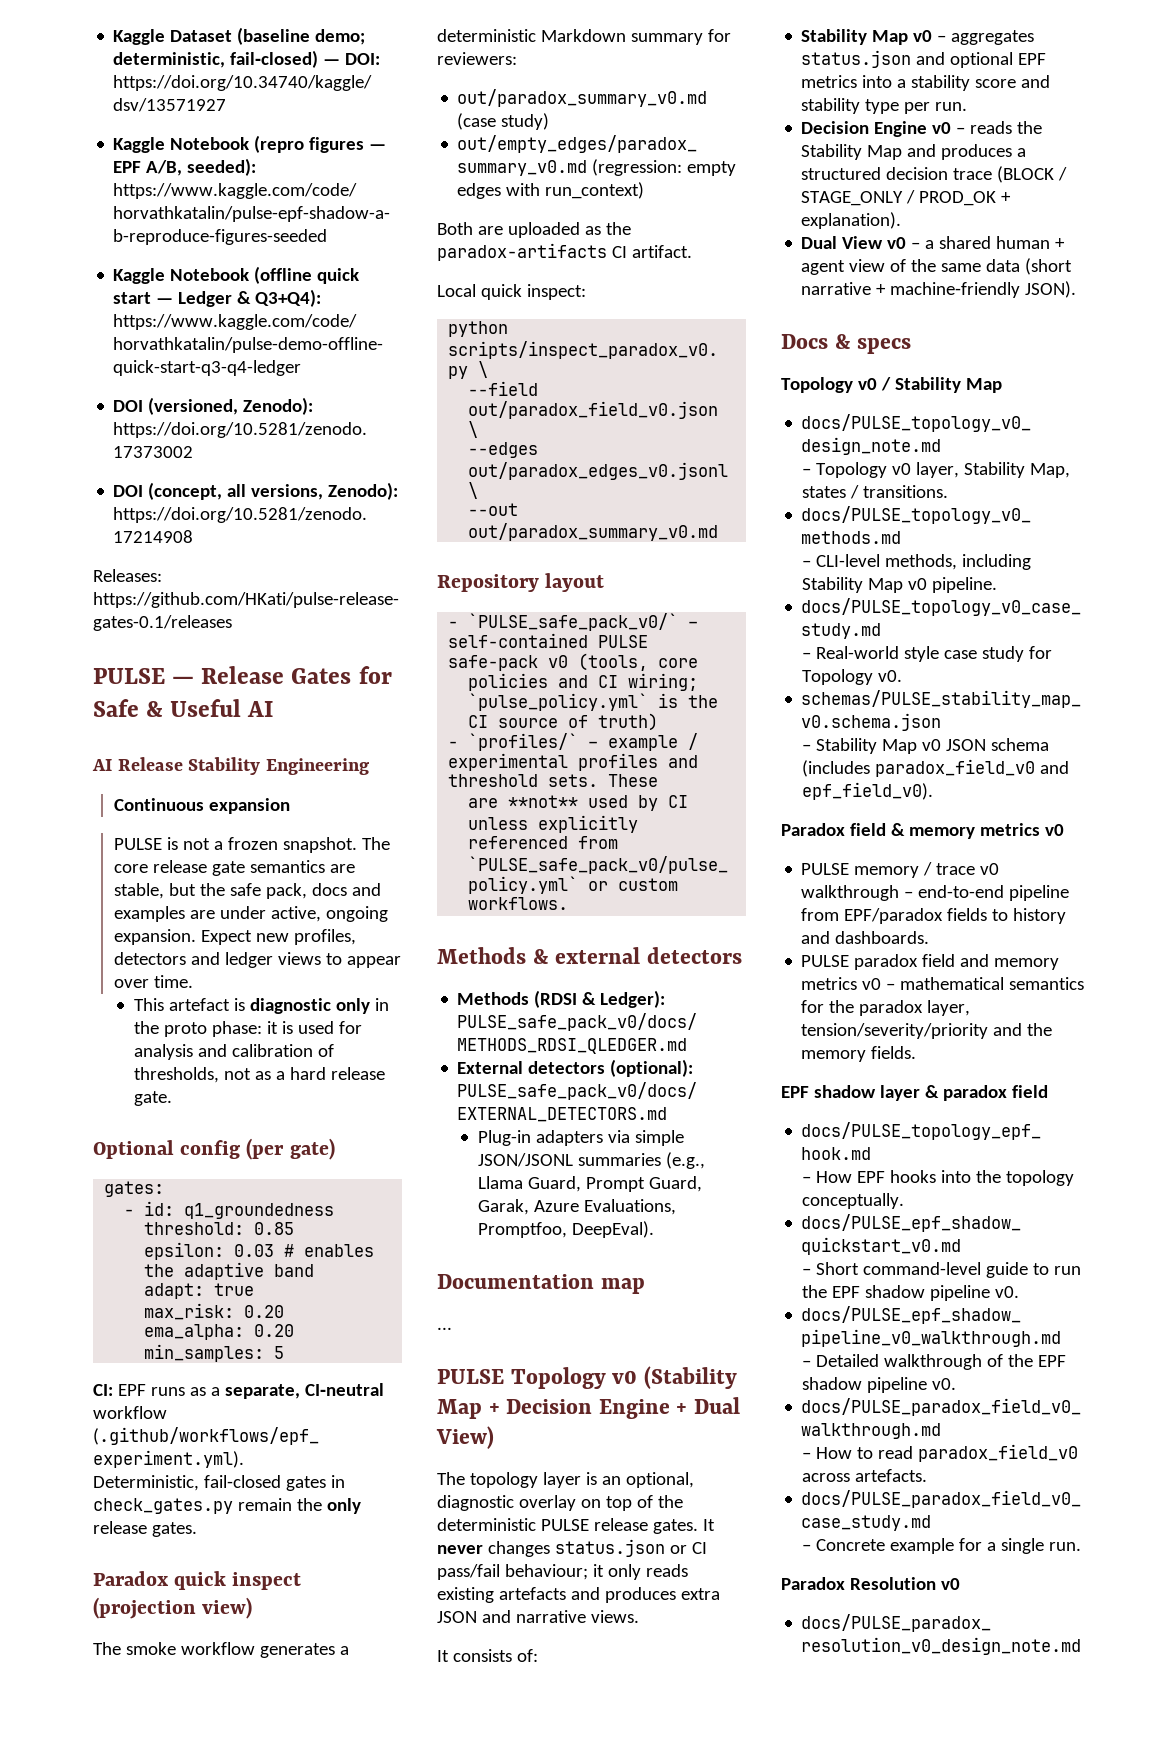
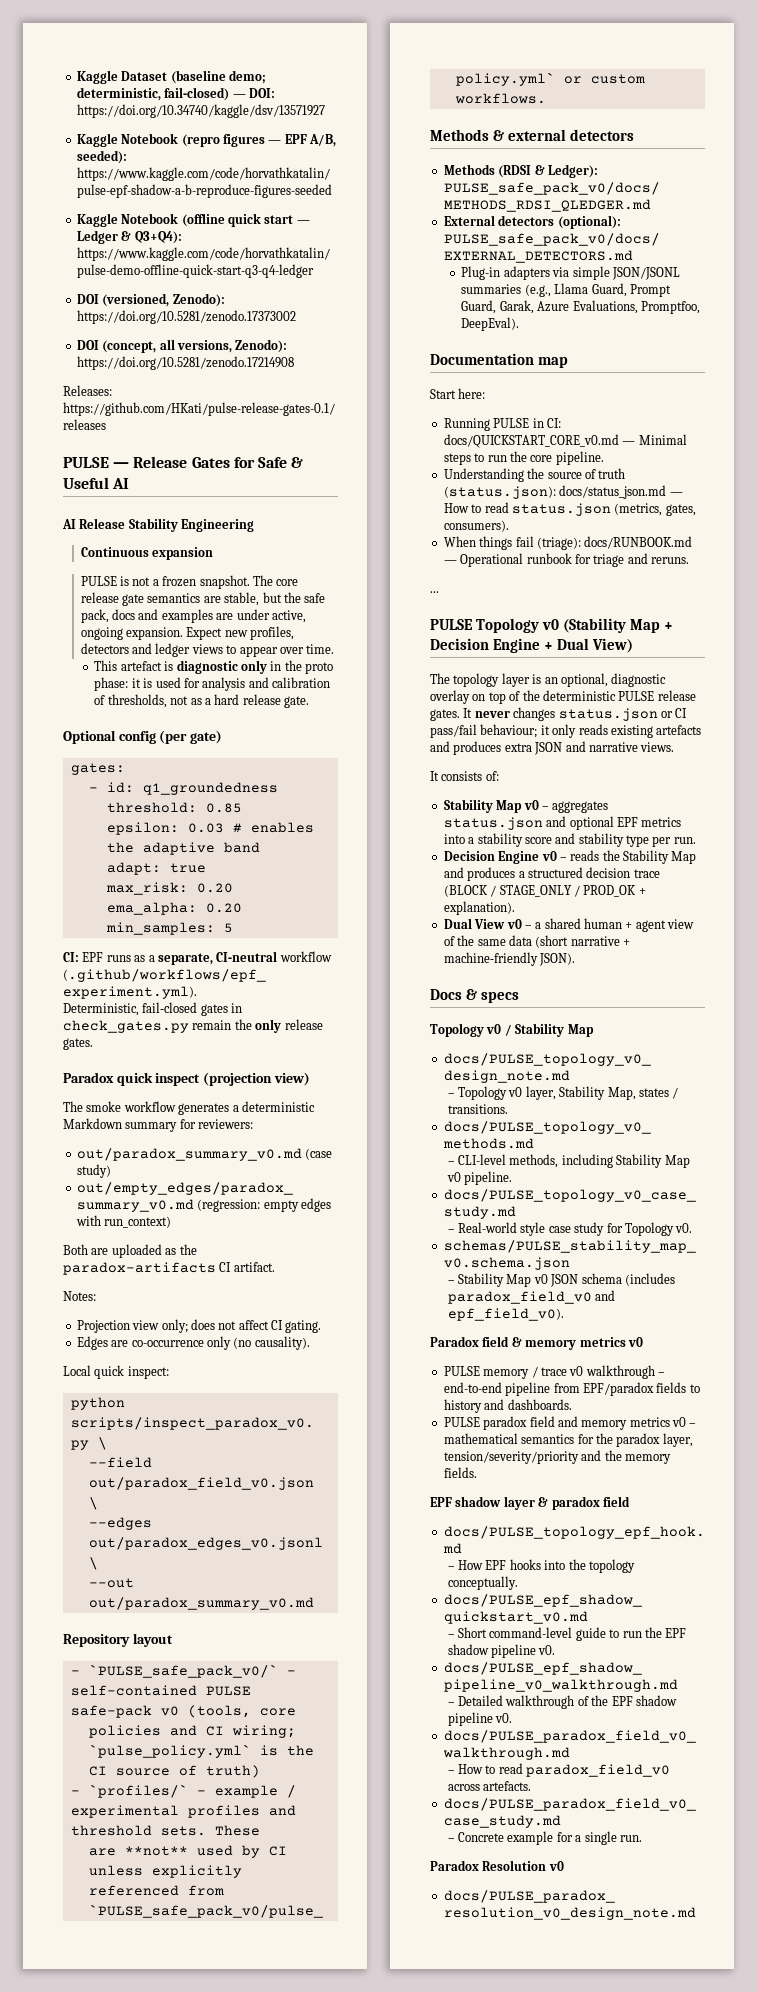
(692, 251) none -> [63,1291,96,1301] [76,1319,322,1333] [76,1336,310,1350] // Notes: // Projection view only; does not affect CI gating. // Edges are co-occurrence only (no causality).
(645, 1286) none -> [430,388,486,399] [443,418,561,431] [443,434,687,448] [443,451,604,465] [443,468,626,482] [443,485,683,499] [443,502,696,516] [443,520,509,532] [443,536,693,550] [443,553,689,567] // Start here: // Running PULSE in CI: docs/QUICKSTART_CORE_v0.md — Minimal steps to run the core pipeline. // Understanding the source of truth (status.json): docs/status_json.md — How to read status.json (metrics, gates, consumers). // When things fail (triage): docs/RUNBOOK.md — Operational runbook for triage and reruns.

